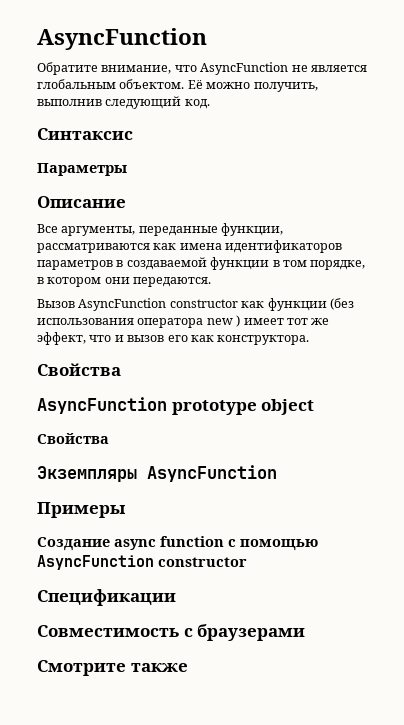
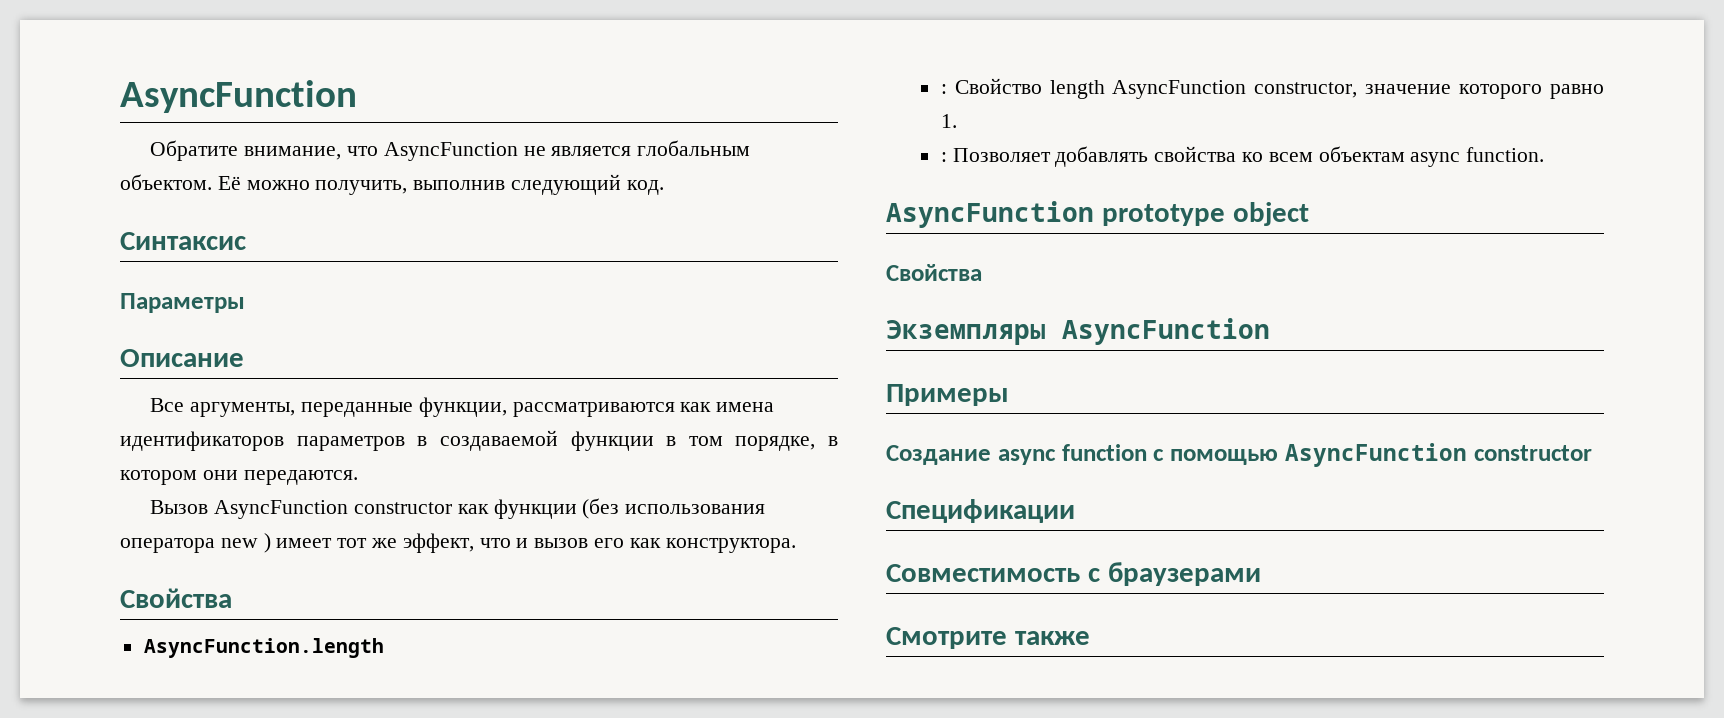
(121, 369) none -> [143,638,384,658] [940,78,1604,99] [940,114,957,128] [940,146,1545,167] // AsyncFunction.length // : Свойство length AsyncFunction constructor, значение которого равно 1. // : Позволяет добавлять свойства ко всем объектам async function.

